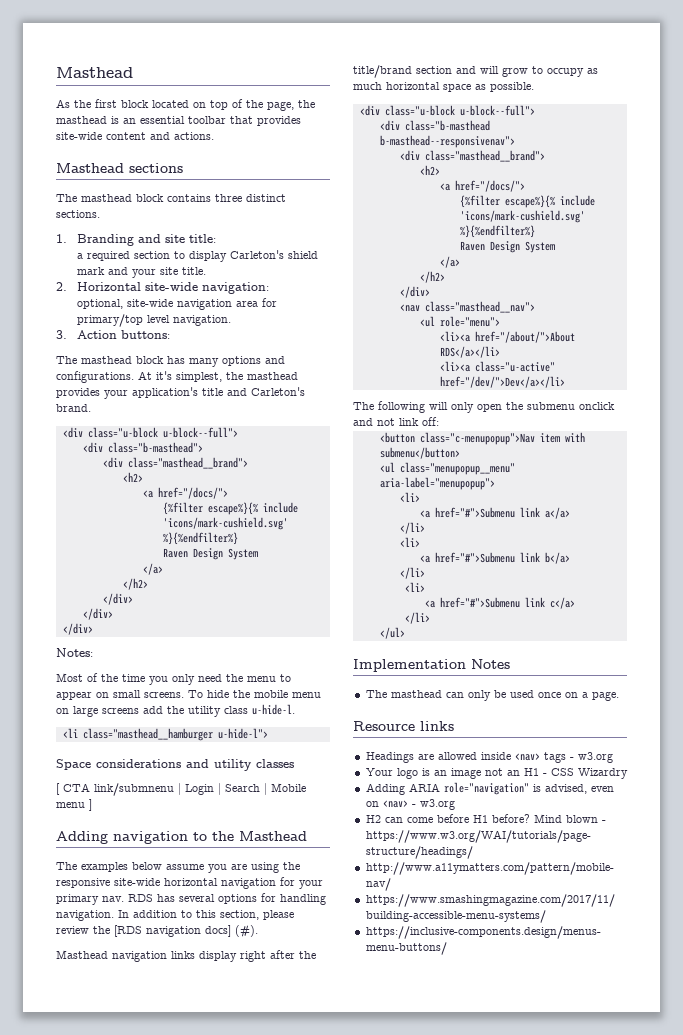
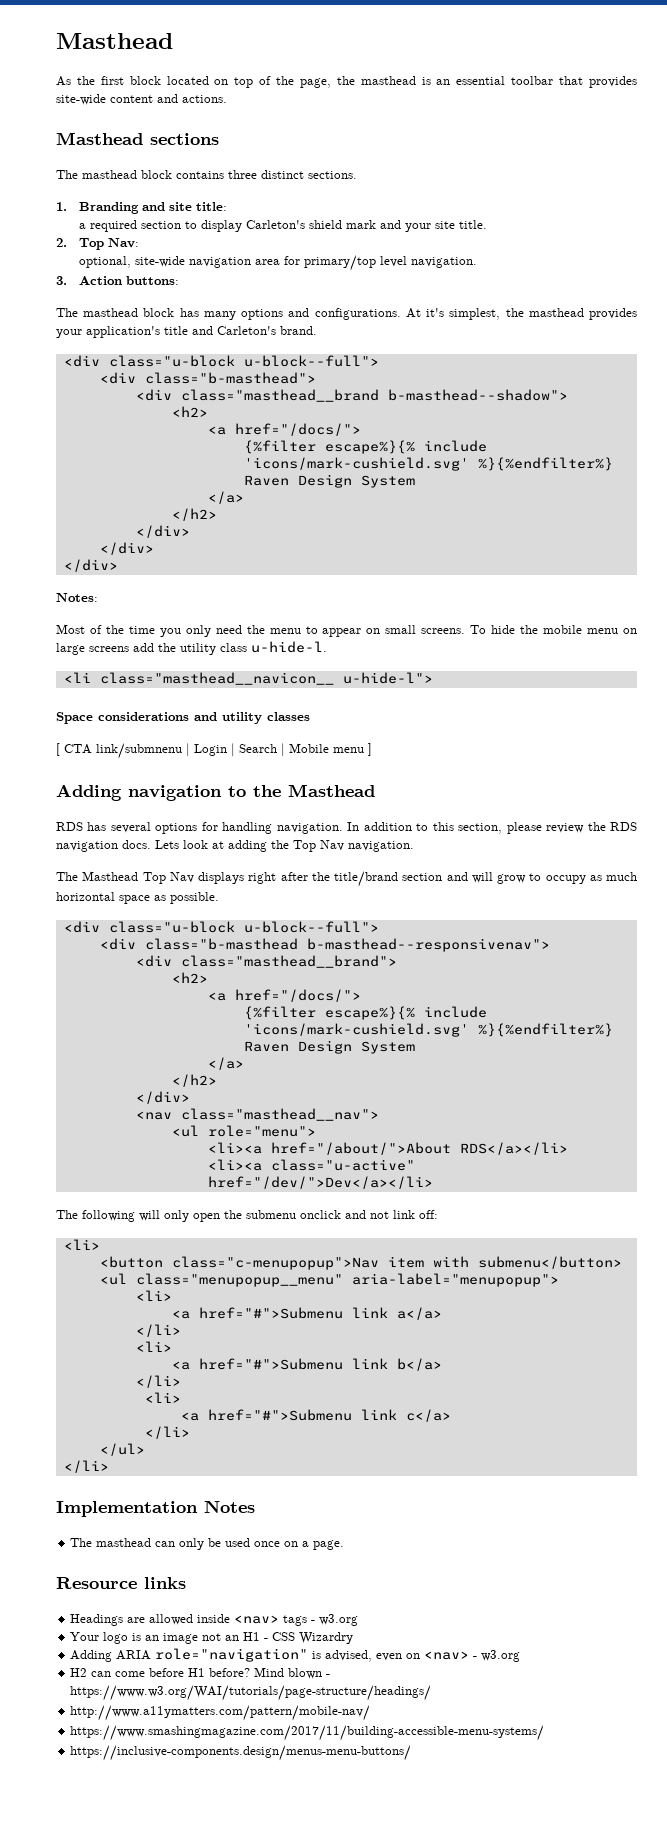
[76,282,269,294] Horizontal site-wide navigation: -> [78,238,139,250] Top Nav:
[127,457,248,469] class="masthead__brand"> -> [180,389,568,402] class="masthead__brand b-masthead--shadow">
[82,728,213,741] class="masthead__hamburger -> [99,672,334,685] class="masthead__navicon__
[56,862,300,873] [56,877,323,889] [56,894,124,905] The examples below assume you are using the responsive site-wide horizontal navigation for your primary nav. -> (375, 790) none
[114,924,258,938] [56,950,237,962] [RDS navigation docs] (#). // Masthead navigation links display -> [609,822,637,831] [56,840,414,852] [56,871,244,884] RDS navigation docs. Lets look at adding the Top Nav navigation. // The Masthead Top Nav displays
(439, 421) none -> [63,1239,100,1250] // <li>
(405, 633) none -> [63,1460,109,1473] // </li>

